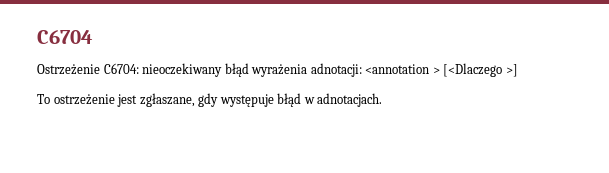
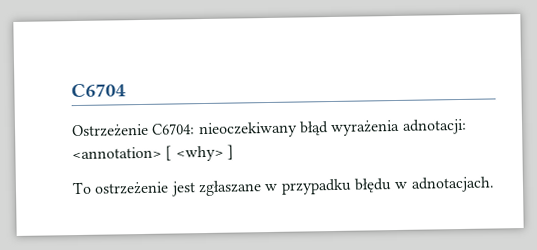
[365,63,518,77] <annotation > [<Dlaczego >] -> [72,144,234,162] <annotation> [ <why> ]
[139,93,302,107] zgłaszane, gdy występuje błąd -> [197,178,392,197] zgłaszane w przypadku błędu

